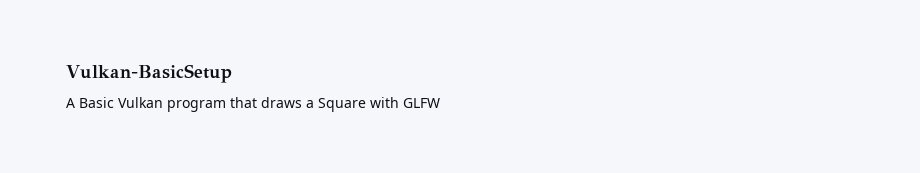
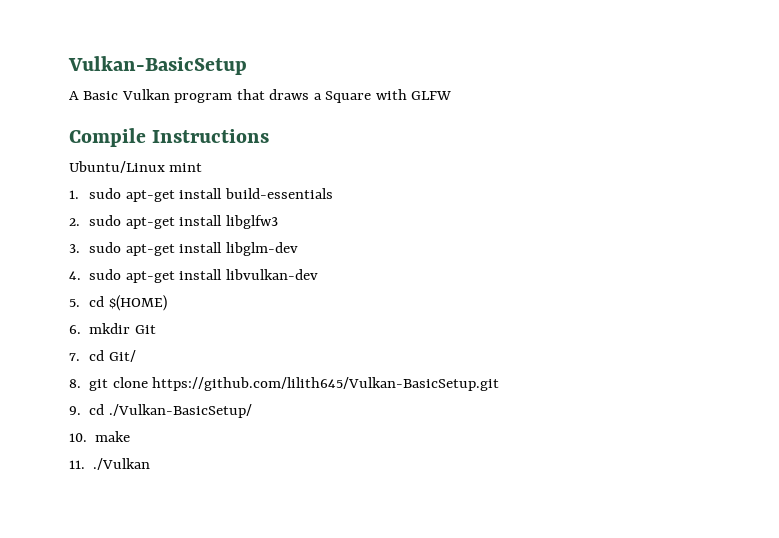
(440, 103) none -> [69,128,270,147] [69,161,203,173] [69,188,333,202] [69,215,278,229] [69,242,298,256] [69,269,318,283] [69,295,167,311] [69,323,156,334] [69,350,136,362] [69,377,500,391] [69,404,252,418] [69,431,131,442] [69,458,151,470] // Compile Instructions // Ubuntu/Linux mint // 1. sudo apt-get install build-essentials // 2. sudo apt-get install libglfw3 // 3. sudo apt-get install libglm-dev // 4. sudo apt-get install libvulkan-dev // 5. cd $(HOME) // 6. mkdir Git // 7. cd Git/ // 8. git clone https://github.com/lilith645/Vulkan-BasicSetup.git // 9. cd ./Vulkan-BasicSetup/ // 10. make // 11. ./Vulkan

